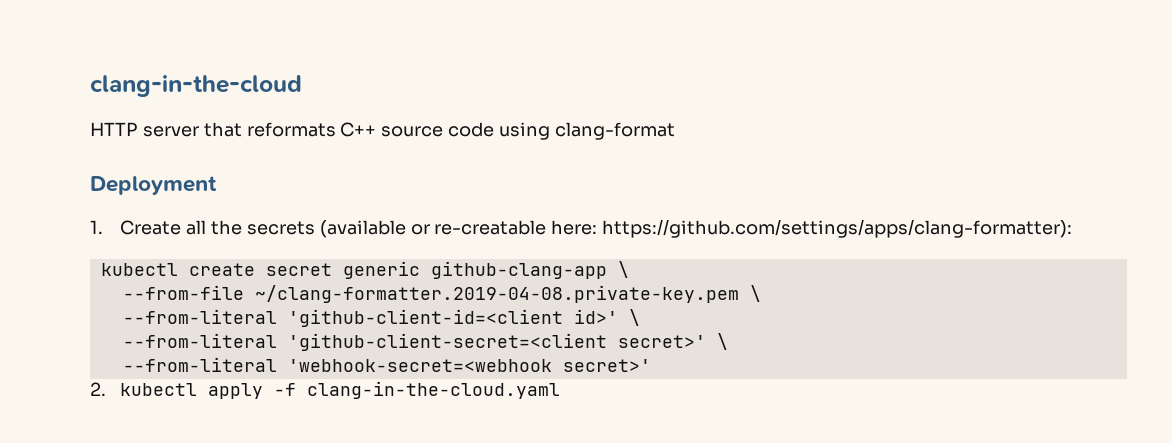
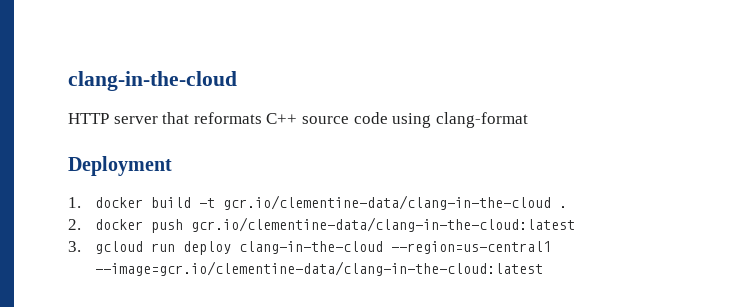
[120,219,1073,238] [100,261,629,279] [122,285,761,303] [122,309,640,327] [122,333,728,351] [122,357,651,372] [90,381,561,399] Create all the secrets (available or re-creatable here: https://github.com/settings/apps/clang-formatter): // kubectl create secret generic github-clang-app \ // --from-file ~/clang-formatter.2019-04-08.private-key.pem \ // --from-literal 'github-client-id=<client id>' \ // --from-literal 'github-client-secret=<client secret>' \ // --from-literal 'webhook-secret=<webhook secret>' // 2. kubectl apply -f clang-in-the-cloud.yaml -> [95,195,568,210] [68,217,576,233] [68,241,552,255] [95,261,544,276] docker build -t gcr.io/clementine-data/clang-in-the-cloud . // 2. docker push gcr.io/clementine-data/clang-in-the-cloud:latest // 3. gcloud run deploy clang-in-the-cloud --region=us-central1 --image=gcr.io/clementine-data/clang-in-the-cloud:latest

